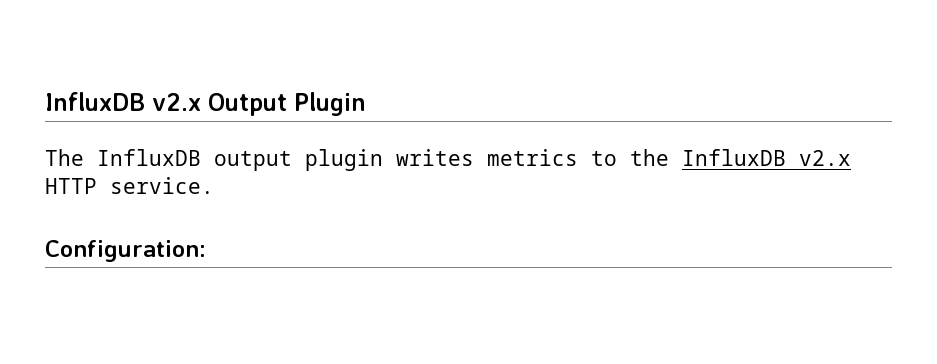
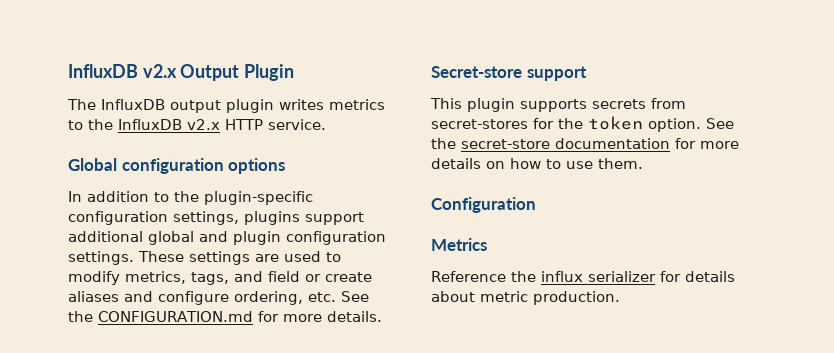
[45,240,206,262] Configuration: -> [68,158,286,174] [68,191,313,205] [68,211,364,225] [68,231,386,245] [68,251,341,265] [68,271,372,285] [68,291,369,305] [68,311,382,322] [431,66,587,81] [430,98,686,112] [431,116,734,132] [431,138,739,149] [431,158,643,169] [431,197,536,213] [431,238,487,251] [431,271,735,282] [431,291,620,305] Global configuration options // In addition to the plugin-specific configuration settings, plugins support additional global and plugin configuration settings. These settings are used to modify metrics, tags, and field or create aliases and configure ordering, etc. See the CONFIGURATION.md for more details. // Secret-store support // This plugin supports secrets from secret-stores for the token option. See the secret-store documentation for more details on how to use them. // Configuration // Metrics // Reference the influx serializer for details about metric production.

